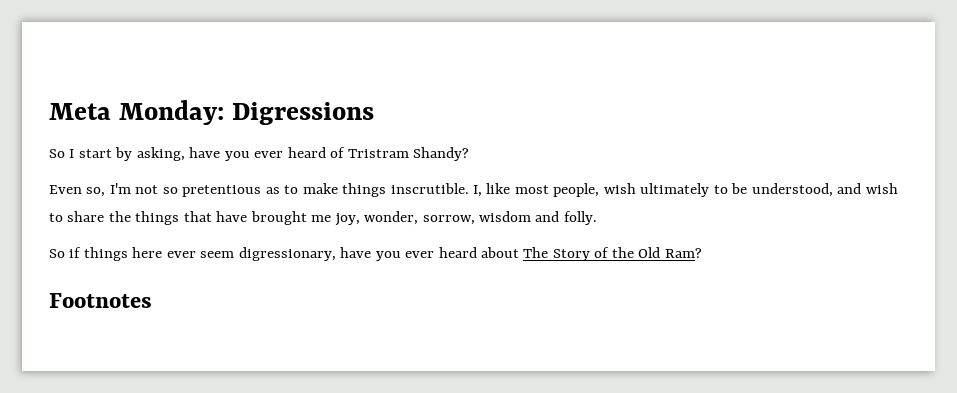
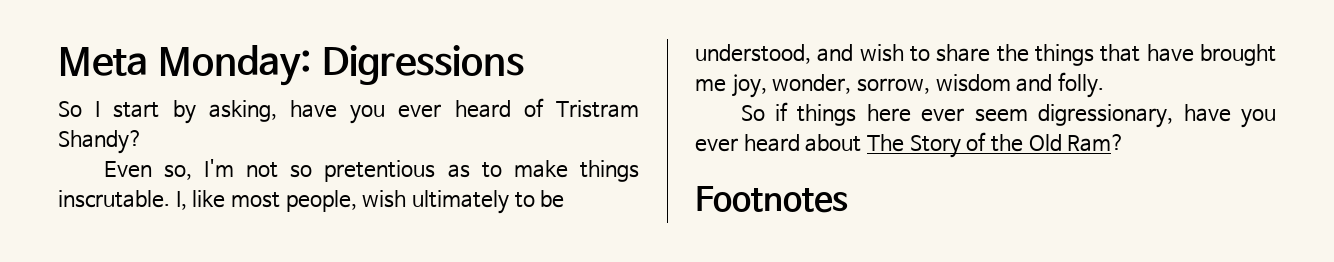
[390,183,469,194] inscrutible. -> [58,190,170,208] inscrutable.

